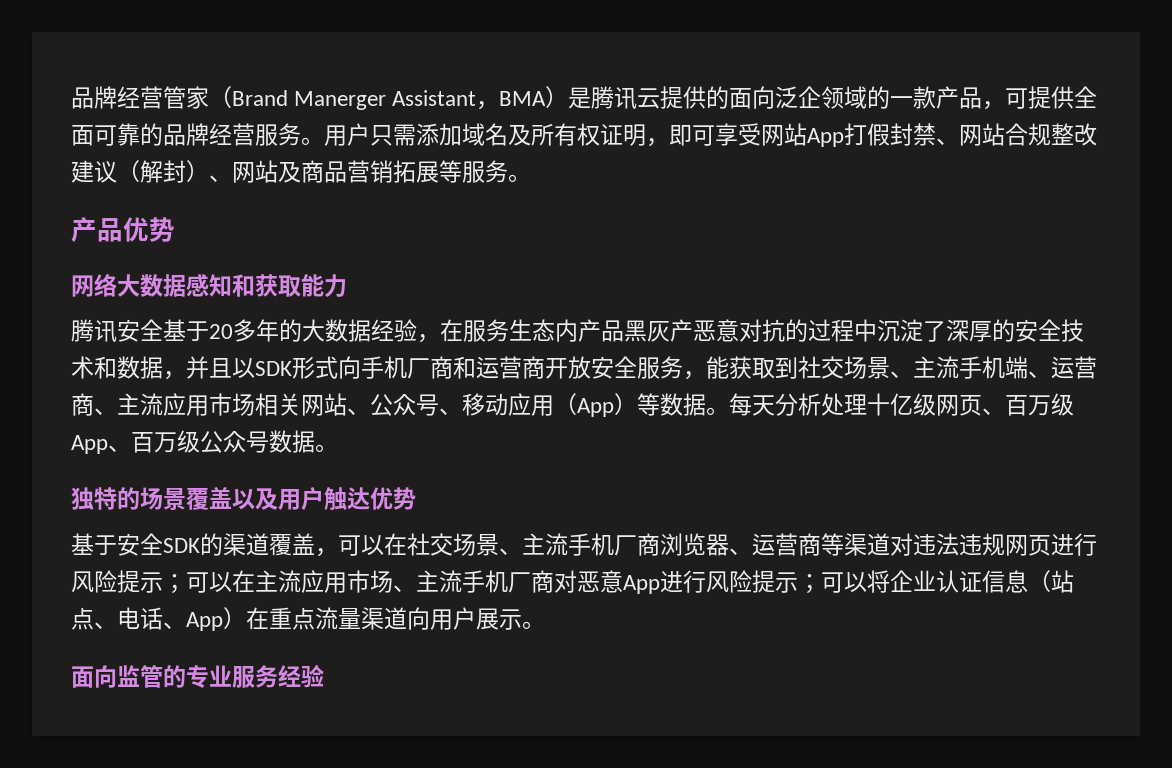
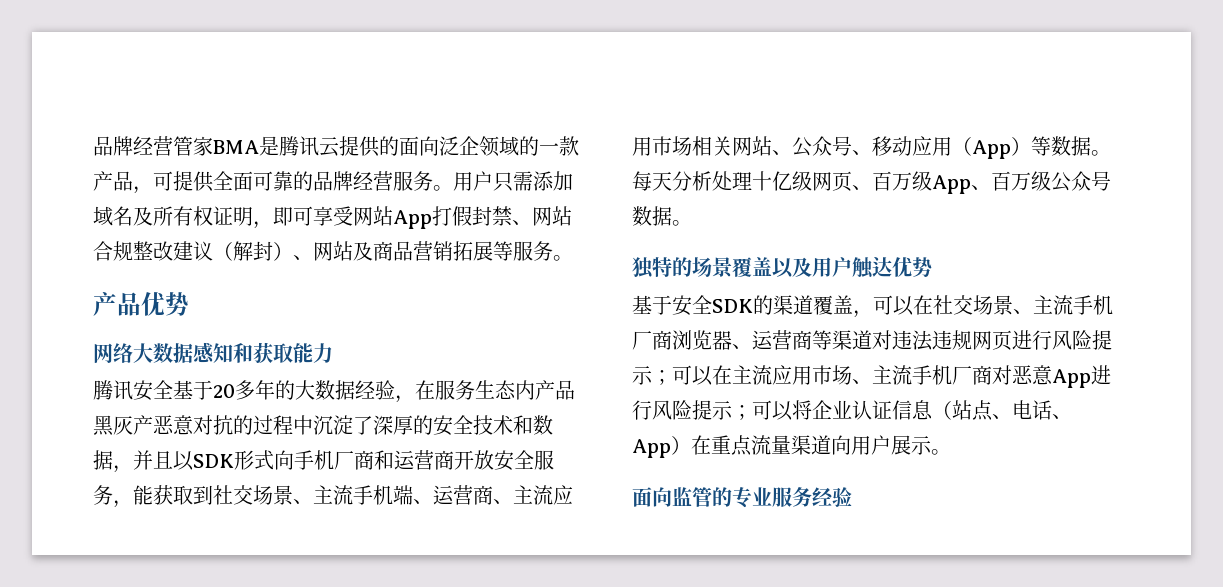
[209,86,569,110] （Brand Manerger Assistant，BMA） -> [213,140,259,154] BMA

